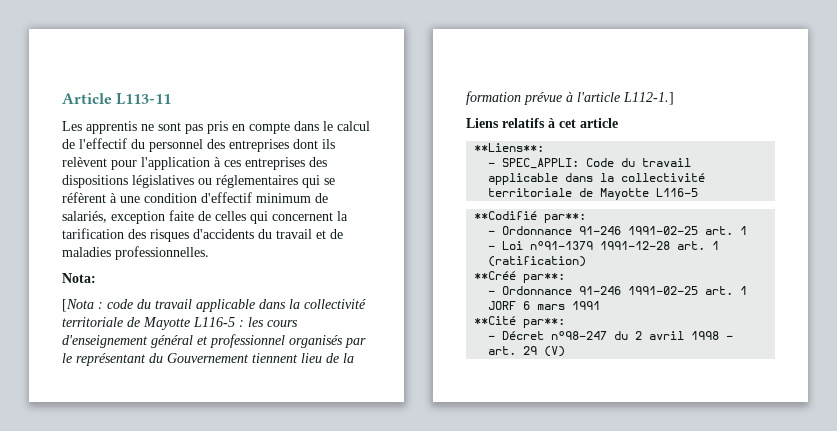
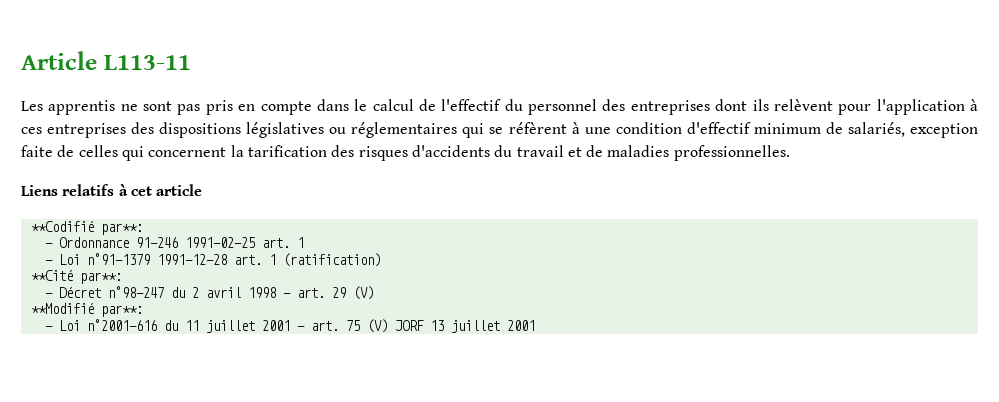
[62,273,96,283] [62,299,366,312] [62,317,298,330] [62,334,366,348] [62,353,354,366] [466,91,674,105] // Nota: // [Nota : code du travail applicable dans la collectivité territoriale de Mayotte L116-5 : les cours d'enseignement général et professionnel organisés par le représentant du Gouvernement tiennent lieu de la formation prévue à l'article L112-1.] -> (790, 153) none
[474,143,545,152] [488,158,692,169] [488,173,706,185] [488,188,699,200] // **Liens**: // - SPEC_APPLI: Code du travail applicable dans la collectivité territoriale de Mayotte L116-5 -> (203, 190) none
[474,271,566,283] [488,286,748,295] [488,301,601,310] // **Créé par**: // - Ordonnance 91-246 1991-02-25 art. 1 JORF 6 mars 1991 -> (381, 260) none
(566, 351) none -> [30,302,143,317] [44,319,535,333] // **Modifié par**: // - Loi n°2001-616 du 11 juillet 2001 - art. 75 (V) JORF 13 juillet 2001

